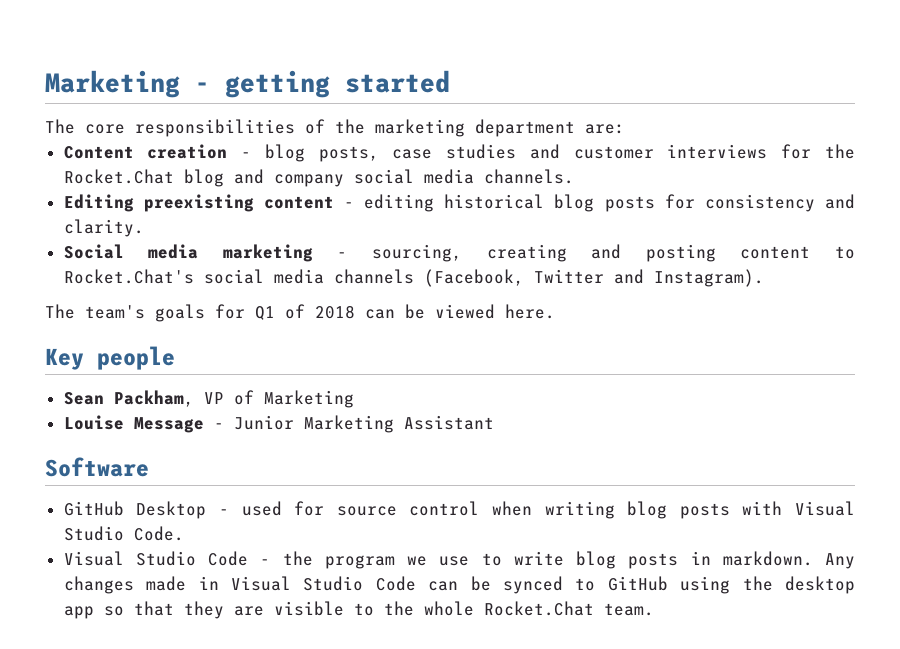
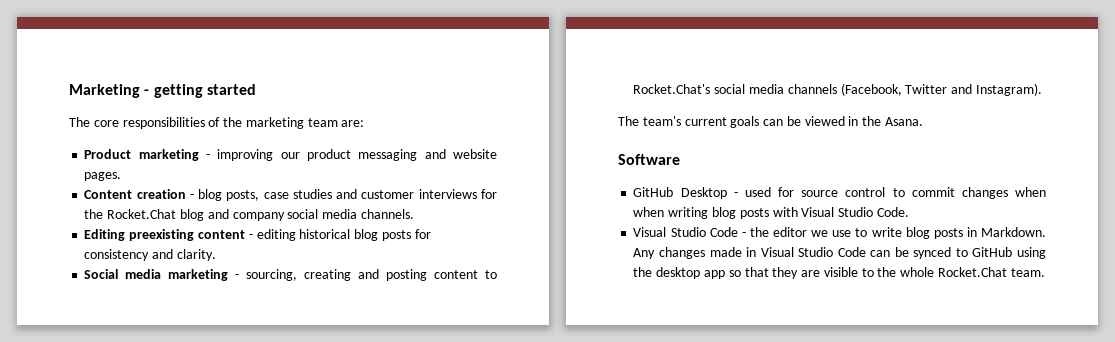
[475,119,575,137] department -> [307,118,338,127] team
(625, 129) none -> [84,149,497,161] [84,172,122,181] // Product marketing - improving our product messaging and website pages.
[155,304,555,322] [45,346,175,370] [63,390,354,408] [63,415,494,433] goals for Q1 of 2018 can be viewed here. // Key people // Sean Packham, VP of Marketing // Louise Message - Junior Marketing Assistant -> [684,116,924,128] current goals can be viewed in the Asana.
(480, 508) none -> [892,187,1046,199] to commit changes when
[324,555,395,569] program -> [773,227,808,237] editor
[722,551,813,566] markdown. -> [981,227,1046,237] Markdown.

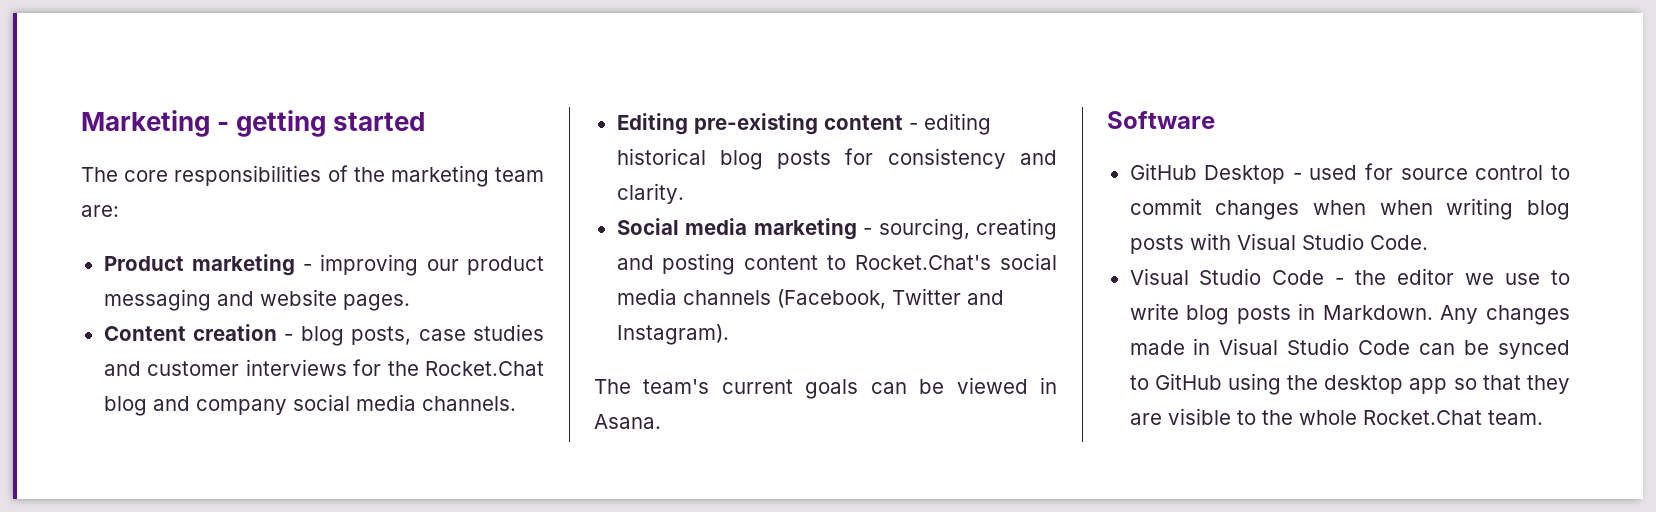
[129,229,195,241] preexisting -> [693,113,818,135] pre-existing
[862,116,882,126] the -> (1057, 385) none

